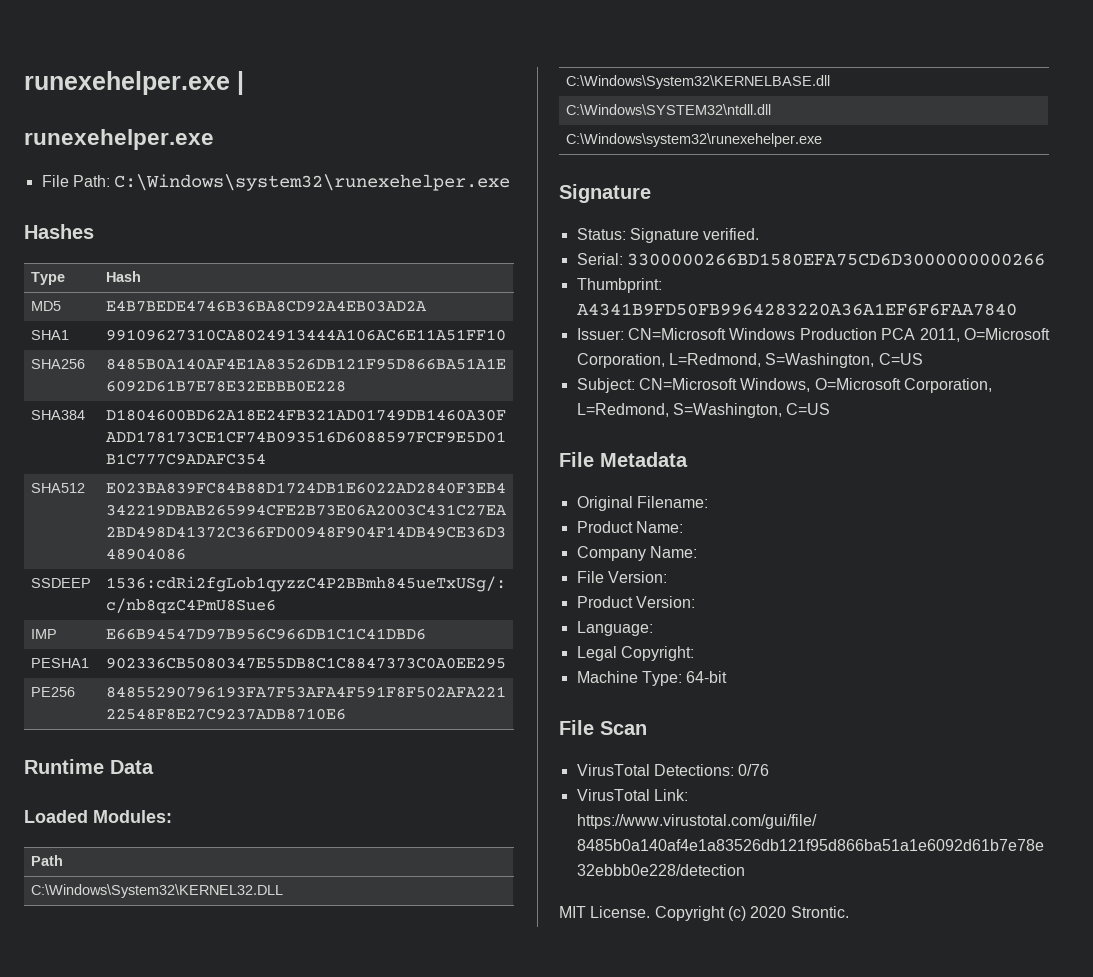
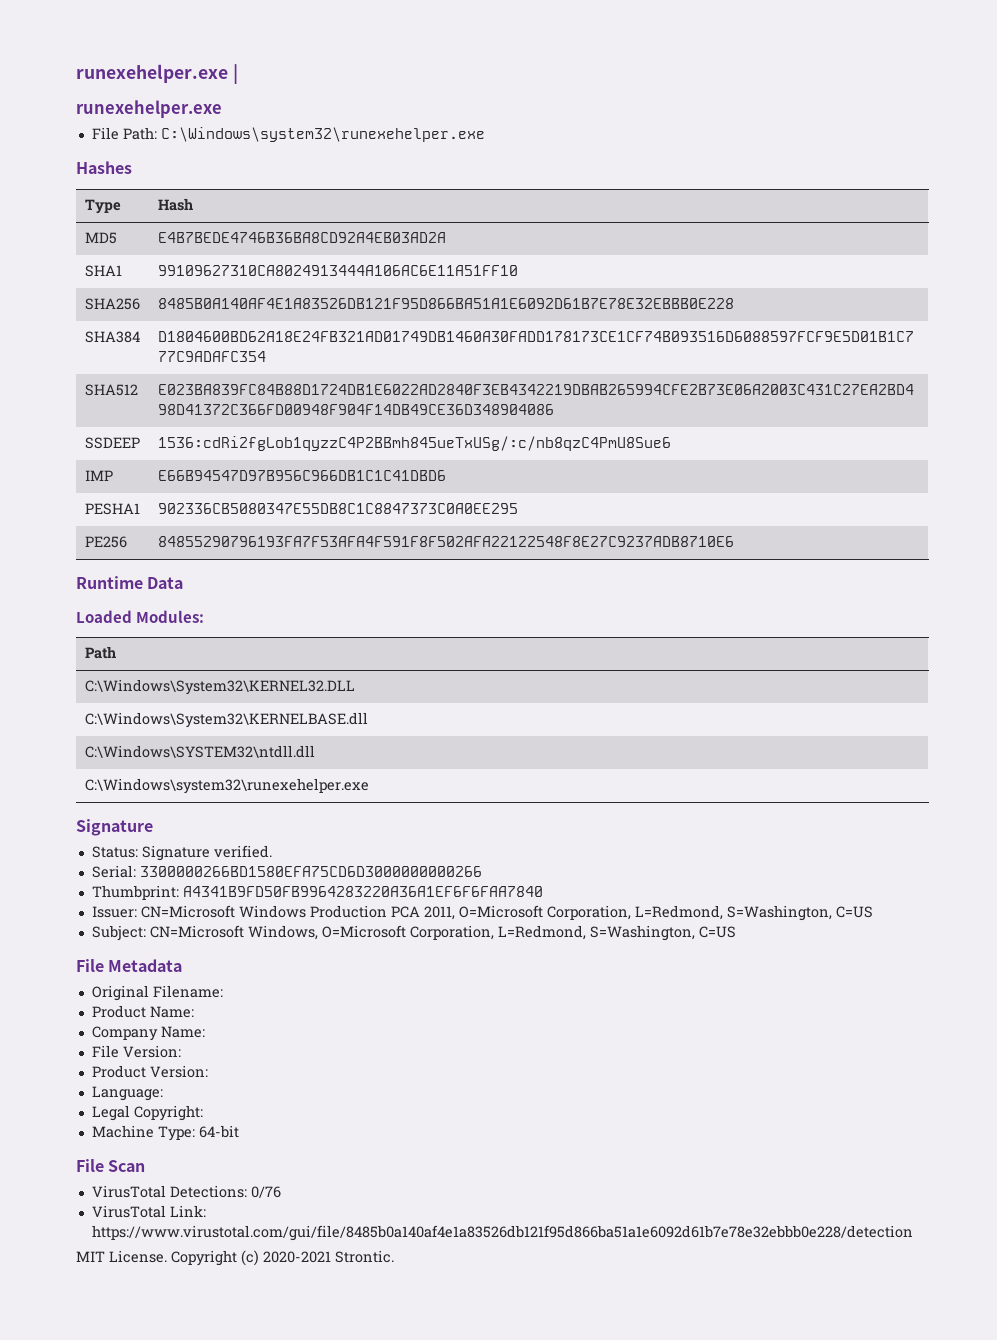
[750,906,787,918] 2020 -> [263,1251,331,1263] 2020-2021

